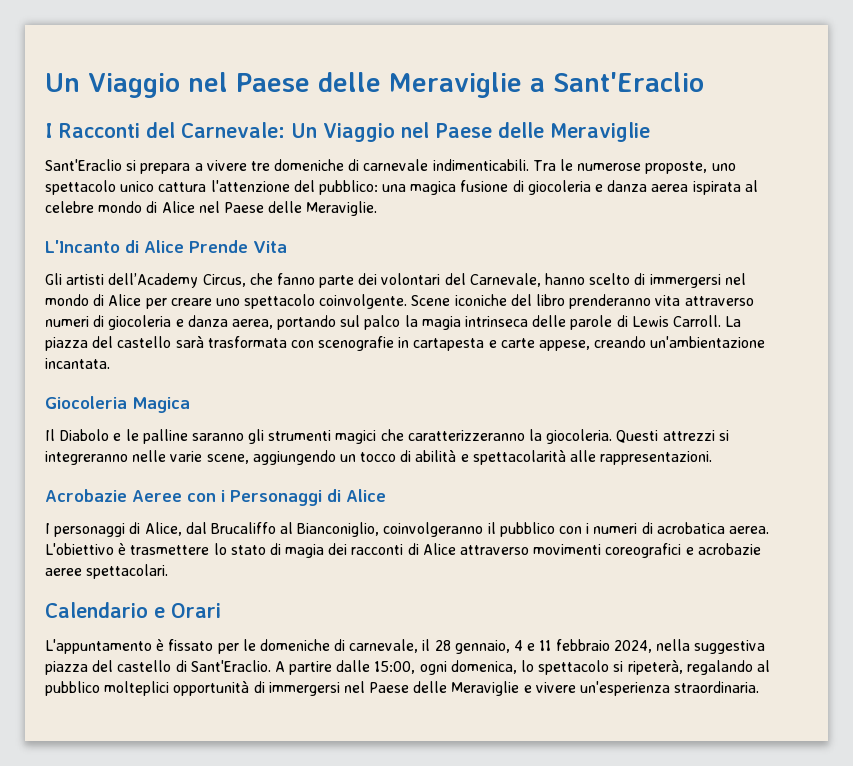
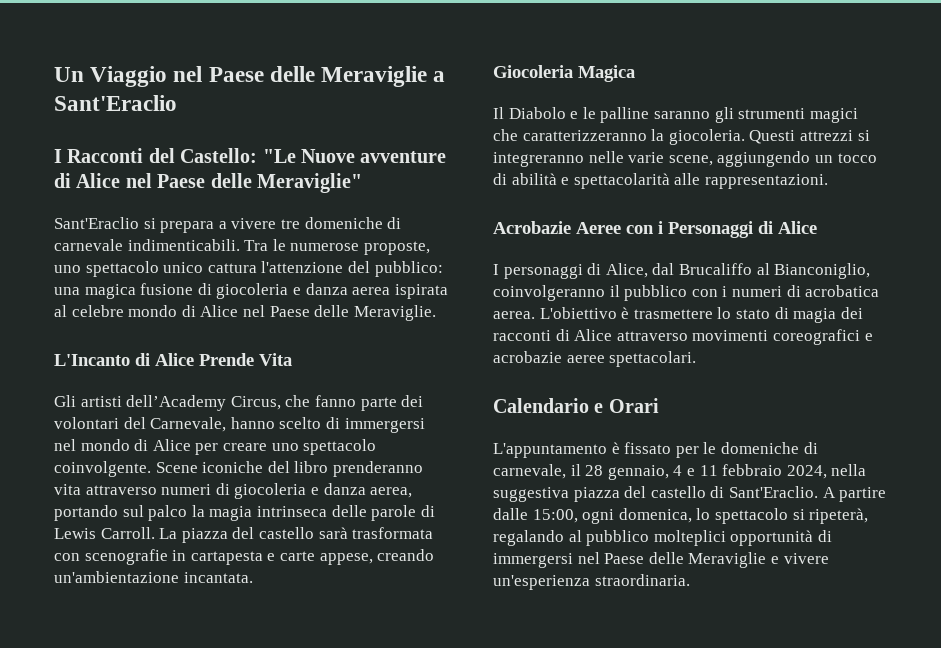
[181,122,650,142] Carnevale: Un Viaggio nel Paese delle Meraviglie -> [180,148,447,163] [54,173,362,193] Castello: "Le Nuove avventure di Alice nel Paese delle Meraviglie"

